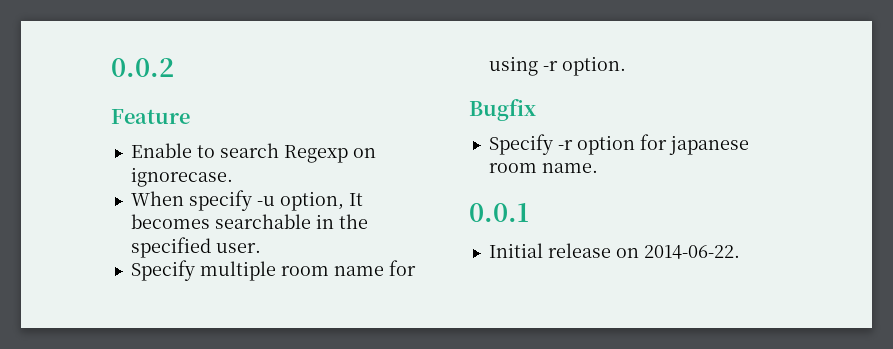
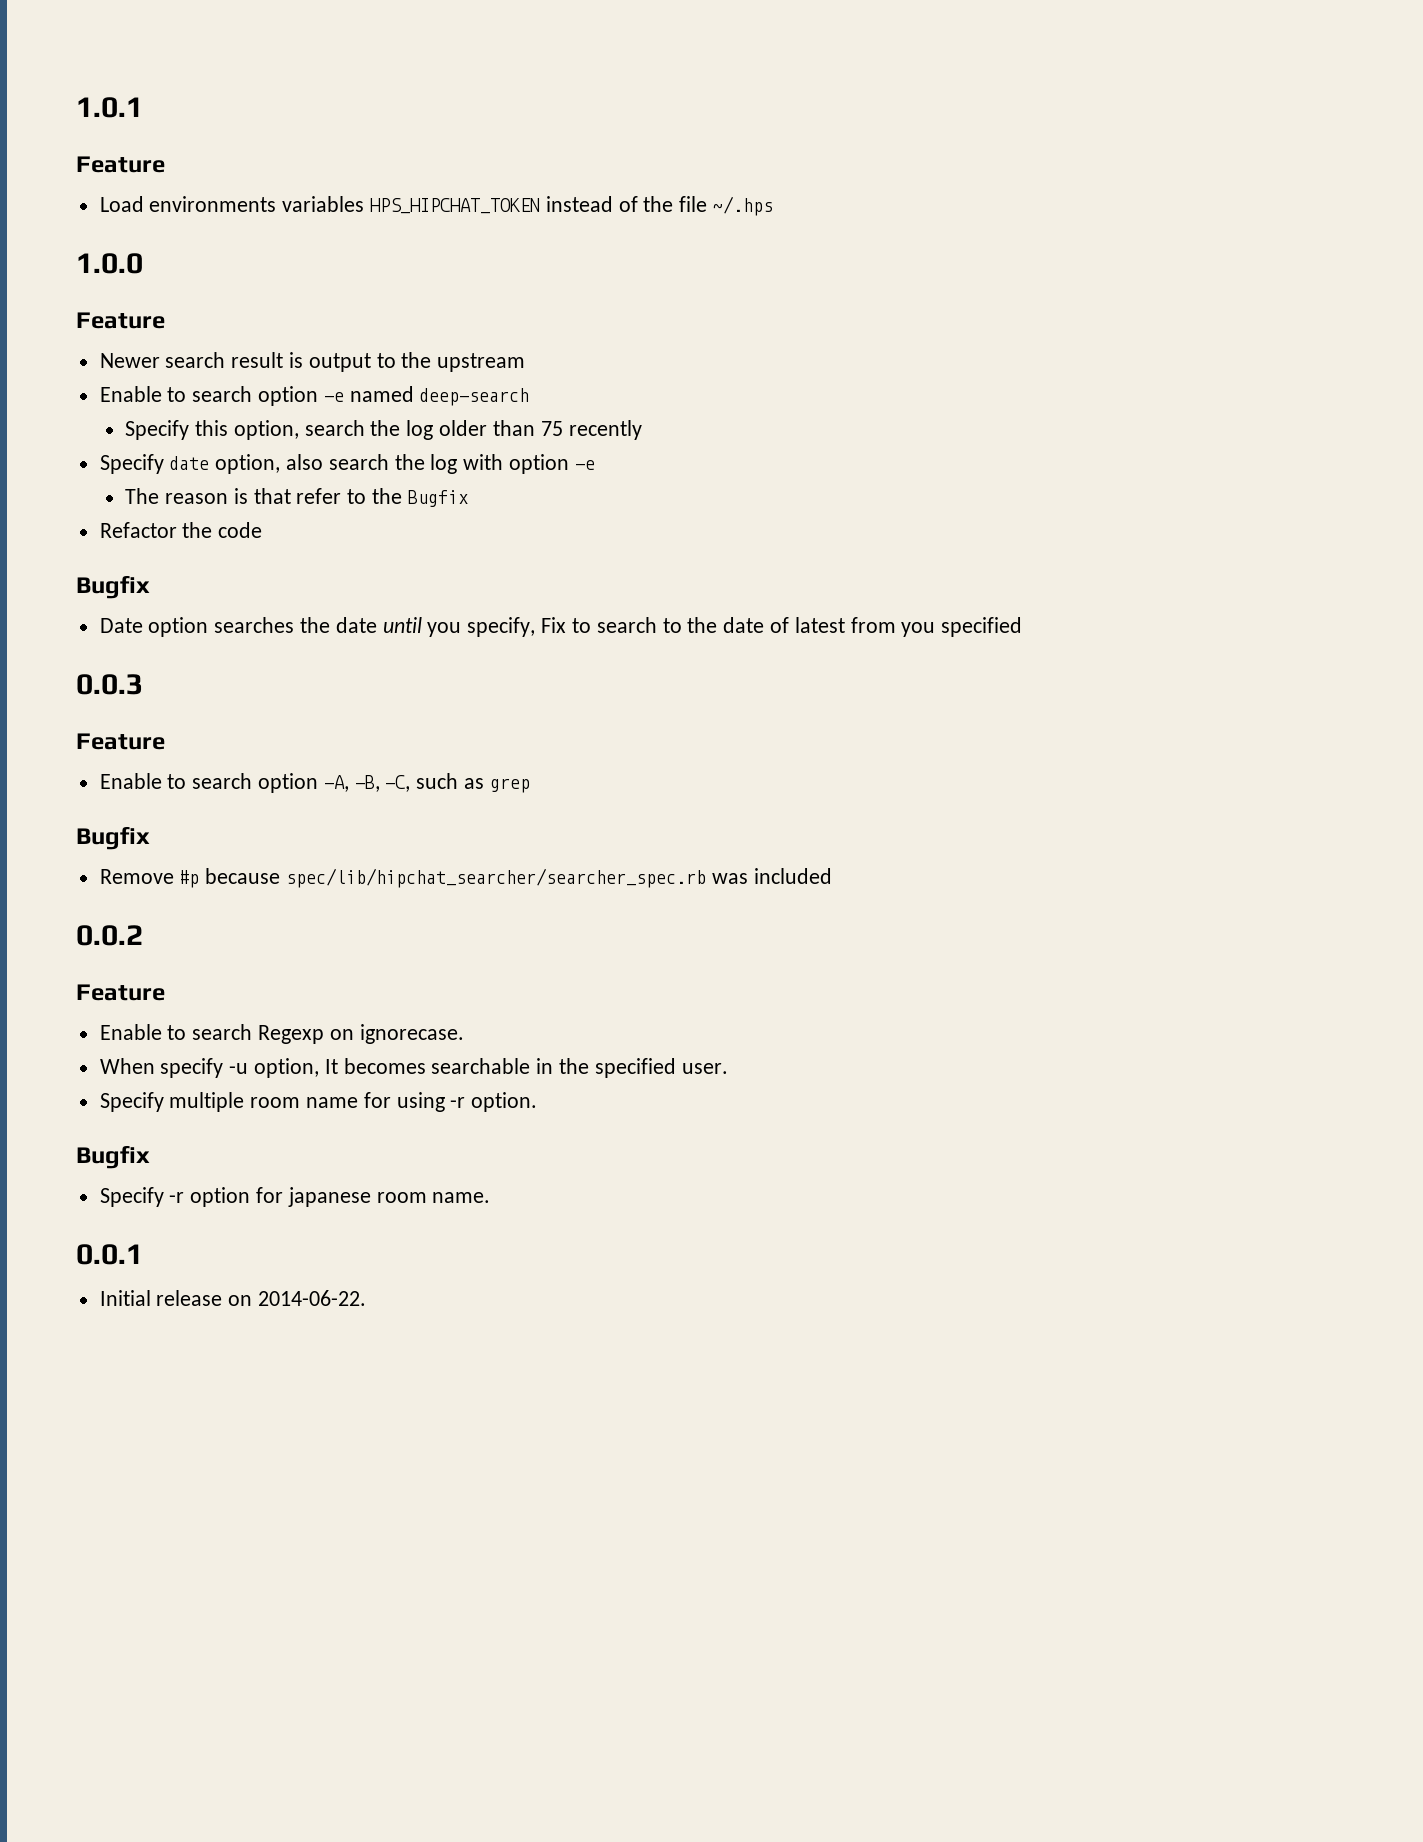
(111, 67) none -> [76,97,143,118] [76,156,165,173] [99,196,774,216] [76,253,143,274] [76,312,165,329] [99,352,526,372] [99,386,530,406] [125,420,642,440] [99,454,595,474] [125,488,468,507] [99,522,263,538] [76,575,150,599] [99,617,1023,637] [76,674,143,695] [76,733,165,750] [99,773,530,793] [76,826,150,850] [99,868,832,888] 1.0.1 // Feature // Load environments variables HPS_HIPCHAT_TOKEN instead of the file ~/.hps // 1.0.0 // Feature // Newer search result is output to the upstream // Enable to search option -e named deep-search // Specify this option, search the log older than 75 recently // Specify date option, also search the log with option -e // The reason is that refer to the Bugfix // Refactor the code // Bugfix // Date option searches the date until you specify, Fix to search to the date of latest from you specified // 0.0.3 // Feature // Enable to search option -A, -B, -C, such as grep // Bugfix // Remove #p because spec/lib/hipchat_searcher/searcher_spec.rb was included //

